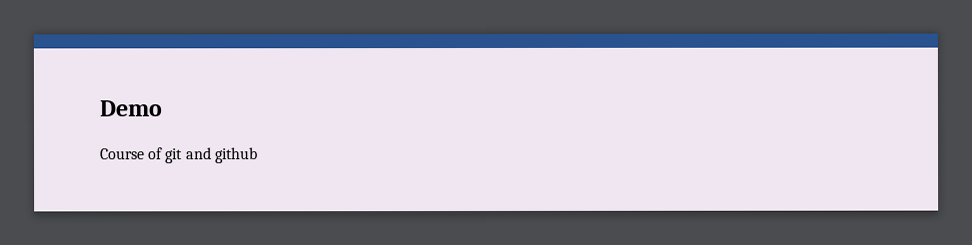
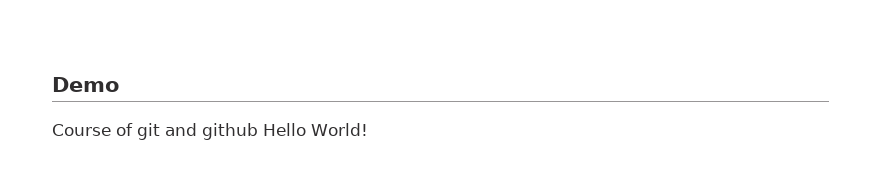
(258, 155) none -> [263,123,368,136] Hello World!

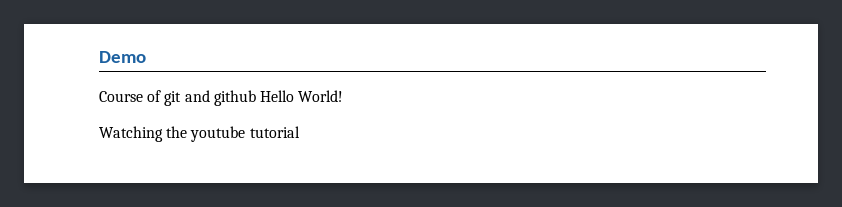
(368, 129) none -> [99,126,300,142] // Watching the youtube tutorial

